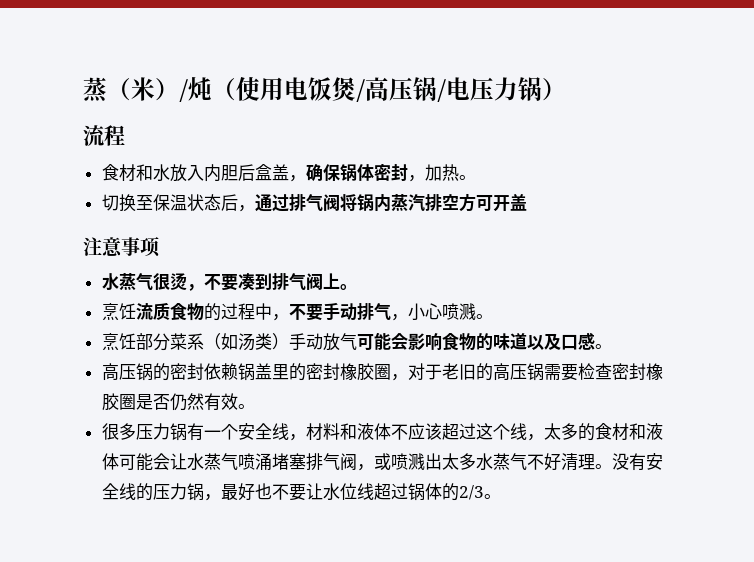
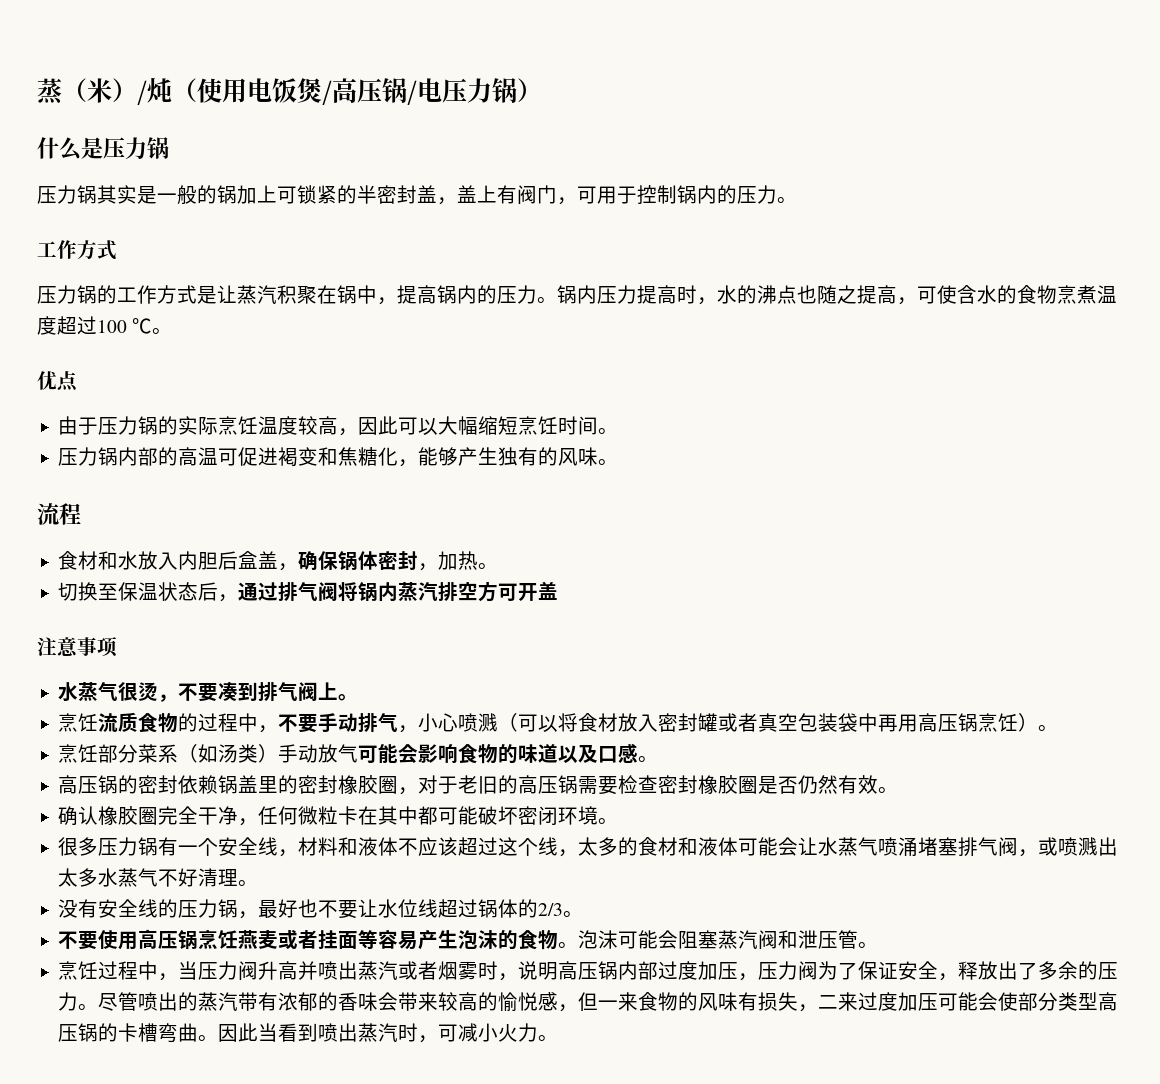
(566, 89) none -> [37,137,169,161] [37,185,797,205] [37,240,117,260] [37,285,1117,305] [37,316,173,335] [37,371,78,392] [58,416,619,436] [58,447,619,467] // 什么是压力锅 // 压力锅其实是一般的锅加上可锁紧的半密封盖，盖上有阀门，可用于控制锅内的压力。 // 工作方式 // 压力锅的工作方式是让蒸汽积聚在锅中，提高锅内的压力。锅内压力提高时，水的沸点也随之提高，可使含水的食物烹煮温度超过100 ℃。 // 优点 // 由于压力锅的实际烹饪温度较高，因此可以大幅缩短烹饪时间。 // 压力锅内部的高温可促进褐变和焦糖化，能够产生独有的风味。
(476, 311) none -> [498,713,1039,732] （可以将食材放入密封罐或者真空包装袋中再用高压锅烹饪）
(255, 406) none -> [58,806,619,826] // 确认橡胶圈完全干净，任何微粒卡在其中都可能破坏密闭环境。
(612, 466) none -> (259, 883) //
(501, 496) none -> [58,929,879,950] [58,961,1119,981] [58,992,1119,1012] [58,1023,559,1043] // 不要使用高压锅烹饪燕麦或者挂面等容易产生泡沫的食物。泡沫可能会阻塞蒸汽阀和泄压管。 // 烹饪过程中，当压力阀升高并喷出蒸汽或者烟雾时，说明高压锅内部过度加压，压力阀为了保证安全，释放出了多余的压力。尽管喷出的蒸汽带有浓郁的香味会带来较高的愉悦感，但一来食物的风味有损失，二来过度加压可能会使部分类型高压锅的卡槽弯曲。因此当看到喷出蒸汽时，可减小火力。

